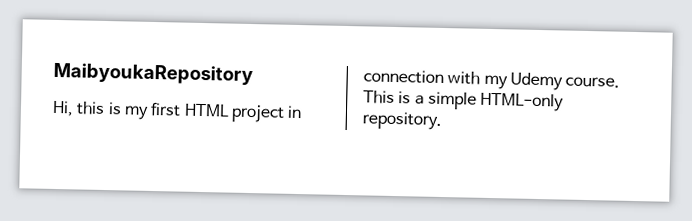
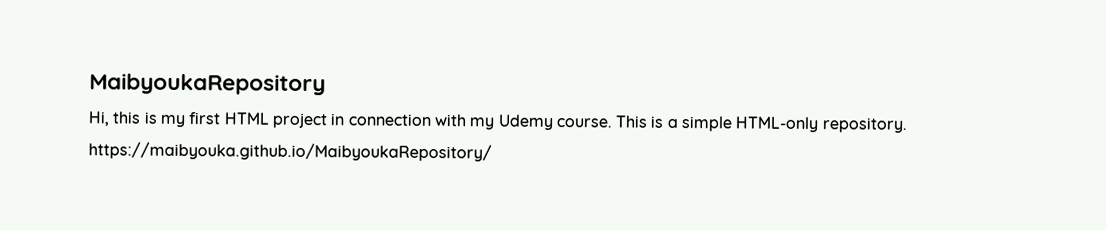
(442, 120) none -> [88,141,492,162] // https://maibyouka.github.io/MaibyoukaRepository/

